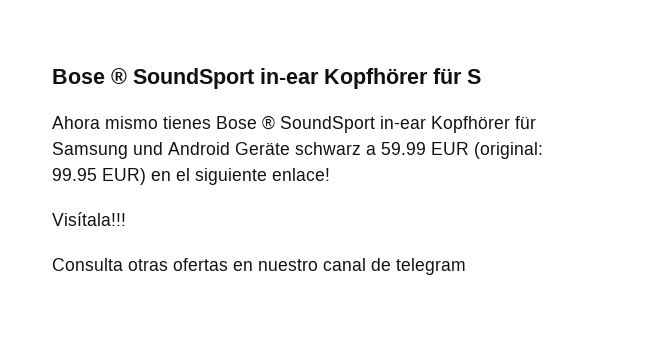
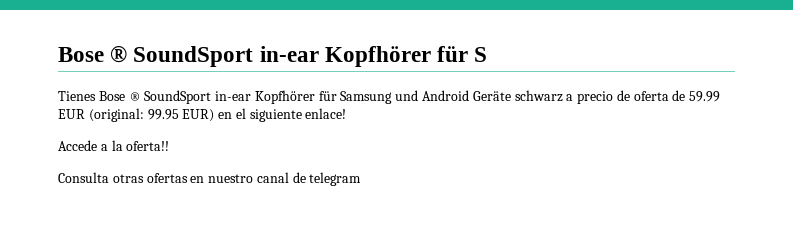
[52,116,211,129] Ahora mismo tienes -> [58,91,96,101] Tienes
(376, 150) none -> [577,90,686,104] precio de oferta de
[52,212,126,226] Visítala!!! -> [58,140,170,151] Accede a la oferta!!

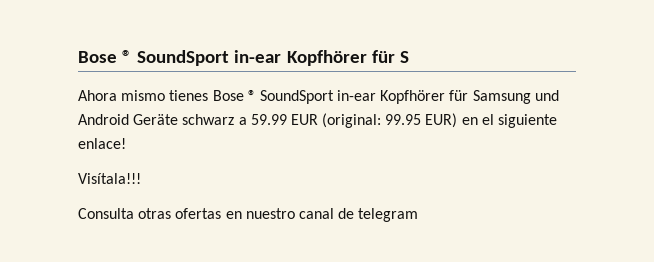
[58,91,96,101] Tienes -> [78,90,209,101] Ahora mismo tienes
[577,90,686,104] precio de oferta de -> (247, 121) none
[58,140,170,151] Accede a la oferta!! -> [78,173,141,184] Visítala!!!

